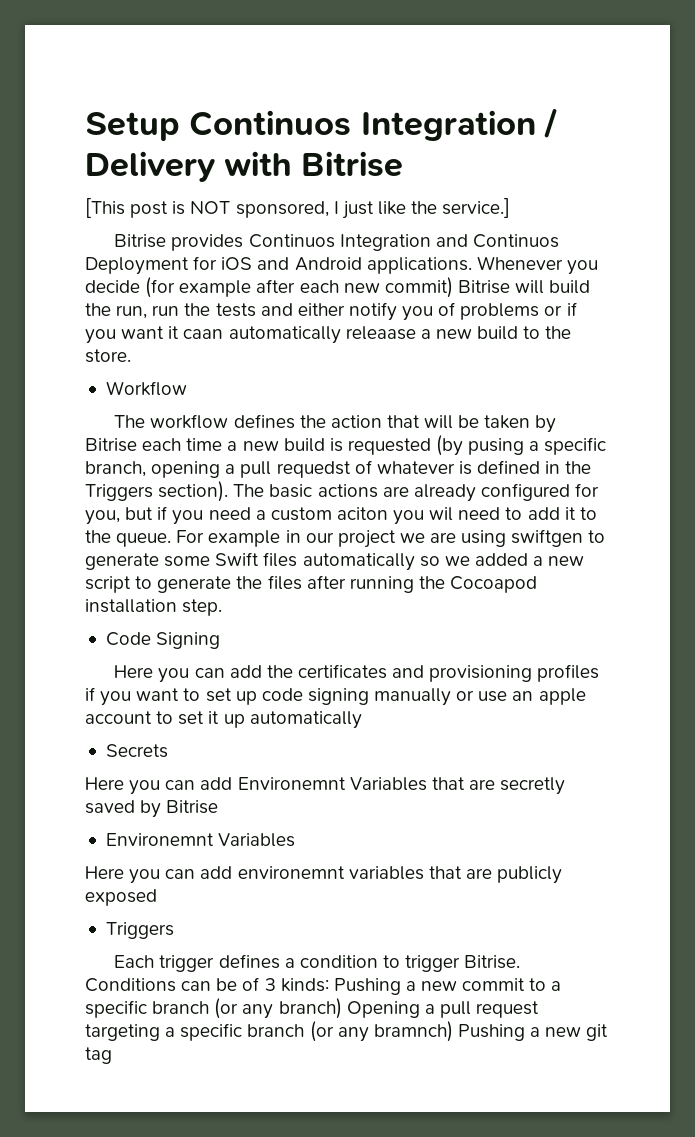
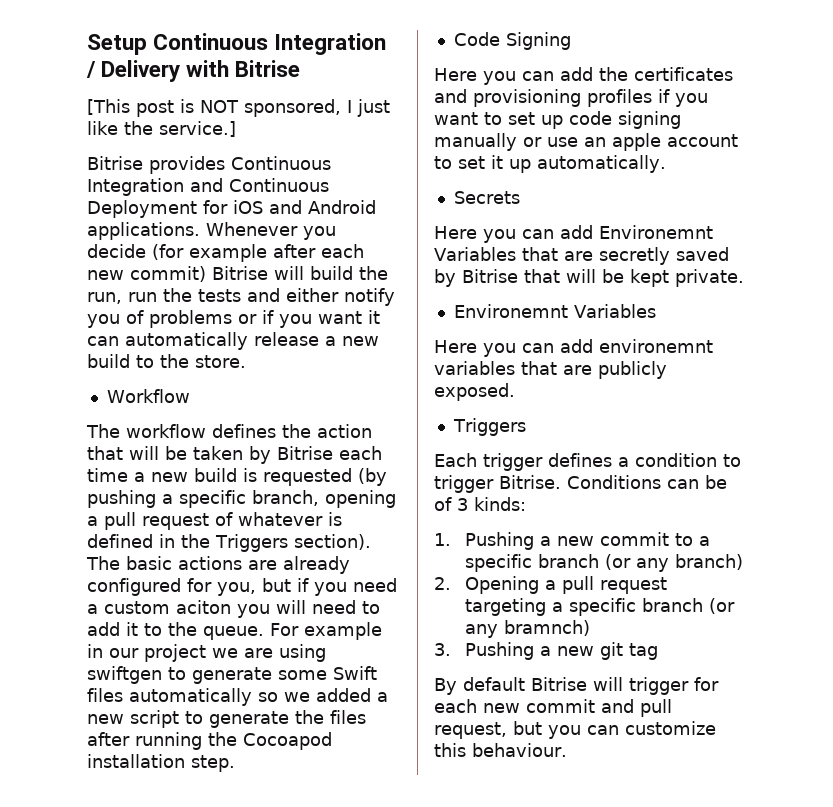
[189,110,352,136] Continuos -> [153,33,269,50] Continuous
[248,234,335,248] Continuos -> [231,156,331,170] Continuous
[472,234,559,248] Continuos -> [229,178,329,192] Continuous
[183,326,416,344] caan automatically releaase -> [87,332,319,350] can automatically release
[468,438,525,455] pusing -> [87,490,156,508] pushing
[276,461,351,478] requedst -> [142,513,209,530] request
[429,507,454,521] wil -> [276,600,306,614] will
[249,711,362,729] automatically -> [537,155,666,173] automatically.
(219, 807) none -> [524,269,744,287] that will be kept private.
[85,889,157,906] exposed -> [434,383,515,401] exposed.
(329, 985) none -> [434,533,451,546] // 1.
(342, 1008) none -> [434,577,451,590] // 2.
(453, 1031) none -> [434,643,451,656] // 3.
(112, 1055) none -> [434,677,719,695] [434,699,672,717] [434,721,716,739] [434,743,567,757] // By default Bitrise will trigger for each new commit and pull request, but you can customize this behaviour.

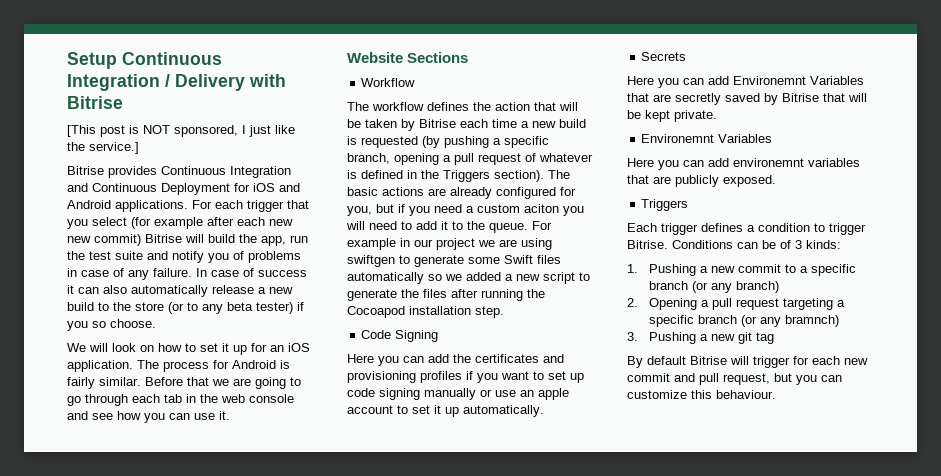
[206,222,336,240] [87,244,146,258] Whenever you decide -> [192,200,309,212] [67,217,127,229] For each trigger that you select
(124, 275) none -> [67,236,91,243] new
[87,292,122,304] run, -> [261,236,286,246] app,
[198,288,339,302] tests and either -> [89,251,168,260] test suite and
[238,310,362,328] or if you want -> [67,268,307,280] in case of any failure. In case of success
(119, 341) none -> [103,285,127,294] also
[195,355,246,368] store. -> [135,302,304,314] [67,319,156,331] [67,343,310,355] [67,360,290,372] [67,377,301,389] [67,394,294,406] [67,411,230,423] [347,52,469,63] store (or to any beta tester) if you so choose. // We will look on how to set it up for an iOS application. The process for Android is fairly similar. Before that we are going to go through each tab in the web console and see how you can use it. // Website Sections

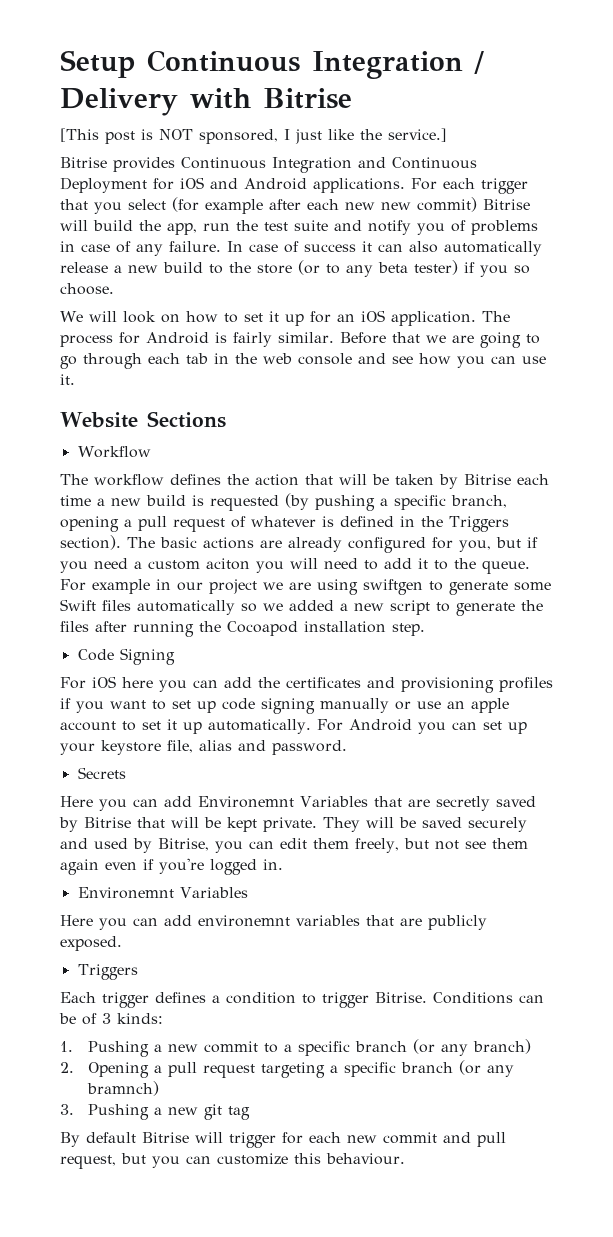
[347,354,374,363] Here -> [60,676,153,689] For iOS here
(544, 411) none -> [316,719,527,734] [60,740,347,755] For Android you can set up your keystore file, alias and password.
(717, 116) none -> [323,817,527,832] [60,838,528,853] [60,858,283,875] They will be saved securely and used by Bitrise, you can edit them freely, but not see them again even if you're logged in.

